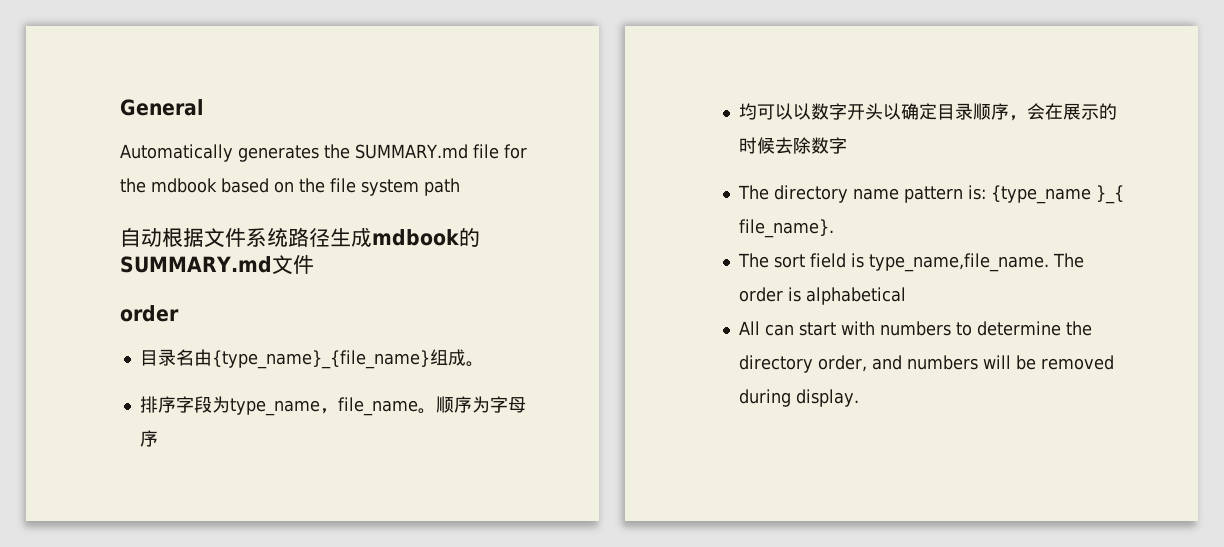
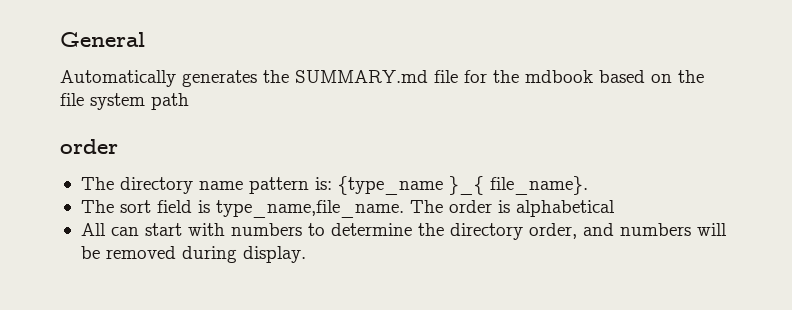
[120,227,480,248] [120,255,314,275] [120,305,179,322] [139,349,484,369] [139,396,526,416] [139,430,158,447] [738,103,1117,121] [738,137,847,154] 自动根据文件系统路径生成mdbook的SUMMARY.md文件 // order // 目录名由{type_name}_{file_name}组成。 // 排序字段为type_name，file_name。顺序为字母序 // 均可以以数字开头以确定目录顺序，会在展示的时候去除数字 -> [60,139,118,154] order

